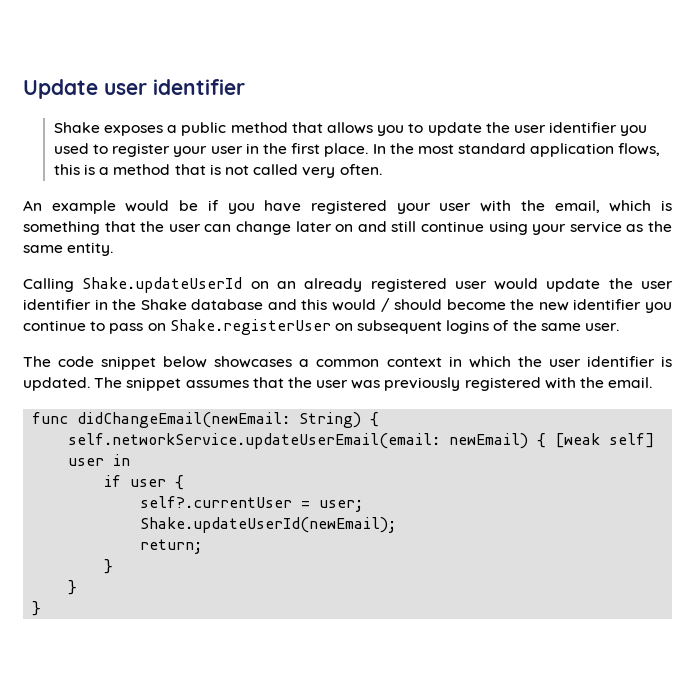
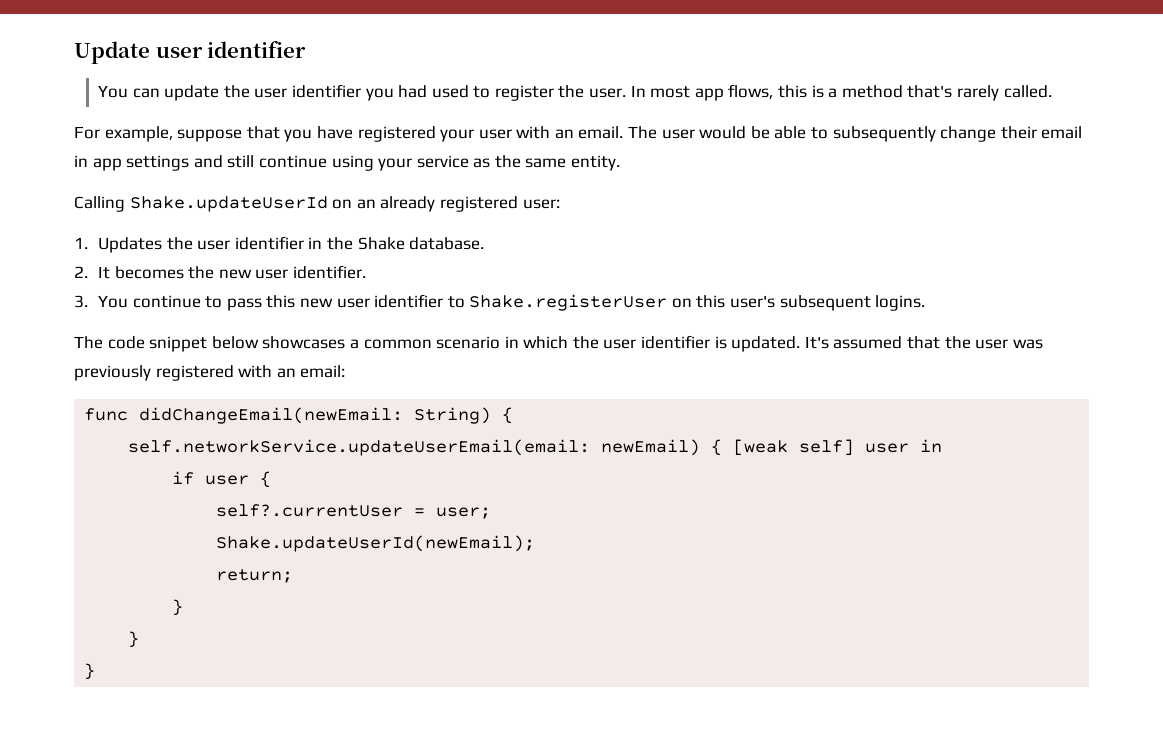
[53,122,424,136] Shake exposes a public method that allows you to -> [97,85,160,98] You can
(648, 130) none -> [398,85,428,98] had
[173,143,615,157] your user in the first place. In the most standard application -> [558,85,724,101] the user. In most app
[174,164,382,178] [23,200,219,214] that is not called very often. // An example would be if -> [907,85,1052,101] [74,126,280,142] that's rarely called. // For example, suppose that
[520,200,672,213] [23,221,354,235] the email, which is something that the user can change later on -> [554,126,1083,142] [74,155,190,171] an email. The user would be able to subsequently change their email in app settings
[454,278,601,292] user would update -> [522,199,560,209] [74,237,162,253] user: // 1. Updates
[191,298,672,313] [23,319,620,335] database and this would / should become the new identifier you continue to pass on Shake.registerUser on subsequent logins of the same user. -> [409,237,485,250] [74,265,366,279] [74,294,926,311] database. // 2. It becomes the new user identifier. // 3. You continue to pass this new user identifier to Shake.registerUser on this user's subsequent logins.
[386,357,442,367] context -> [436,336,501,349] scenario
[94,377,249,391] The snippet assumes -> [804,336,903,349] It's assumed
[580,377,653,388] the email. -> [276,365,346,378] an email:

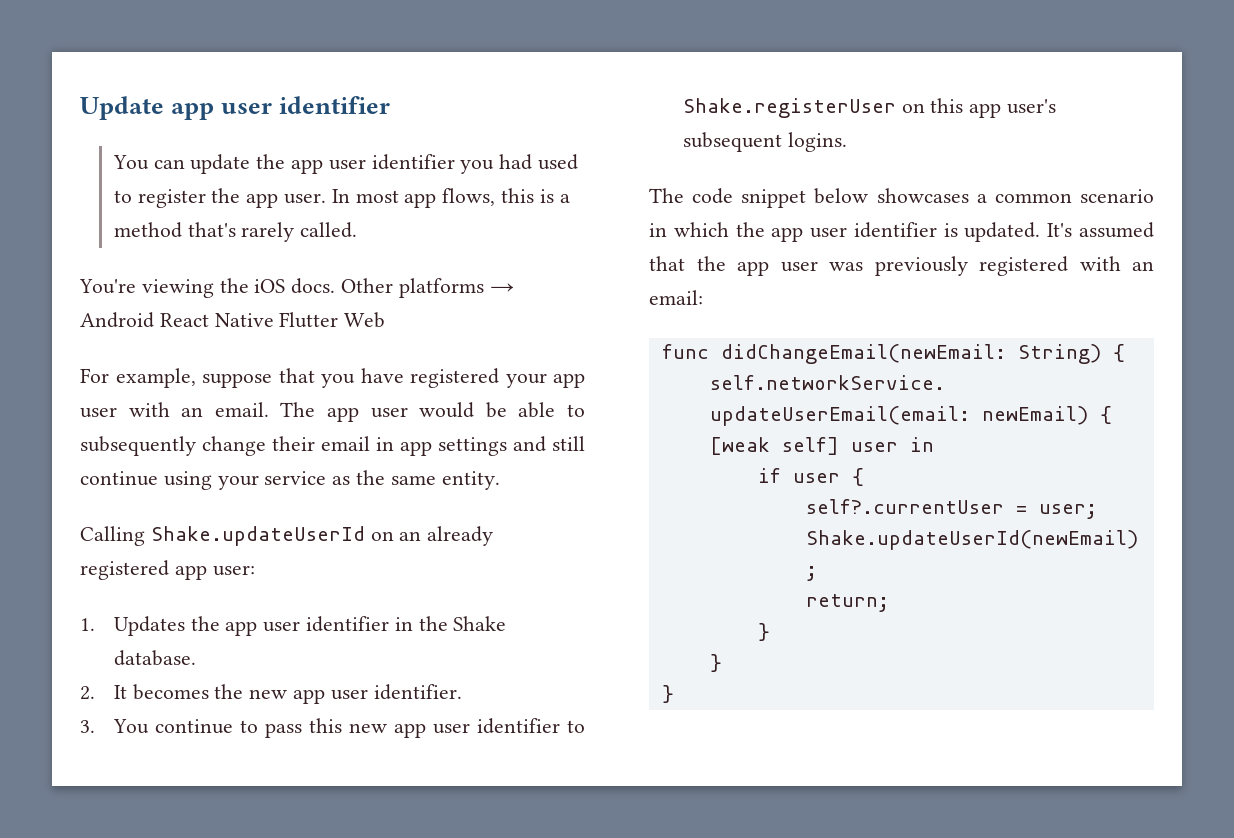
(150, 52) none -> [171,103,215,120] app
(250, 91) none -> [291,159,324,174] app
(585, 91) none -> [246,193,279,208] app
(1052, 91) none -> [79,278,514,298] [80,312,386,328] // You're viewing the iOS docs. Other platforms → Android React Native Flutter Web
(475, 135) none -> [553,373,585,388] app
(658, 132) none -> [327,407,359,422] app
(518, 204) none -> [174,565,207,580] app
(193, 243) none -> [225,621,258,636] app
(252, 274) none -> [293,689,326,704] app
(333, 303) none -> [393,723,426,738] app
(726, 301) none -> [969,103,1002,118] app
(599, 342) none -> [771,227,804,242] app
(971, 342) none -> [737,261,769,276] app

